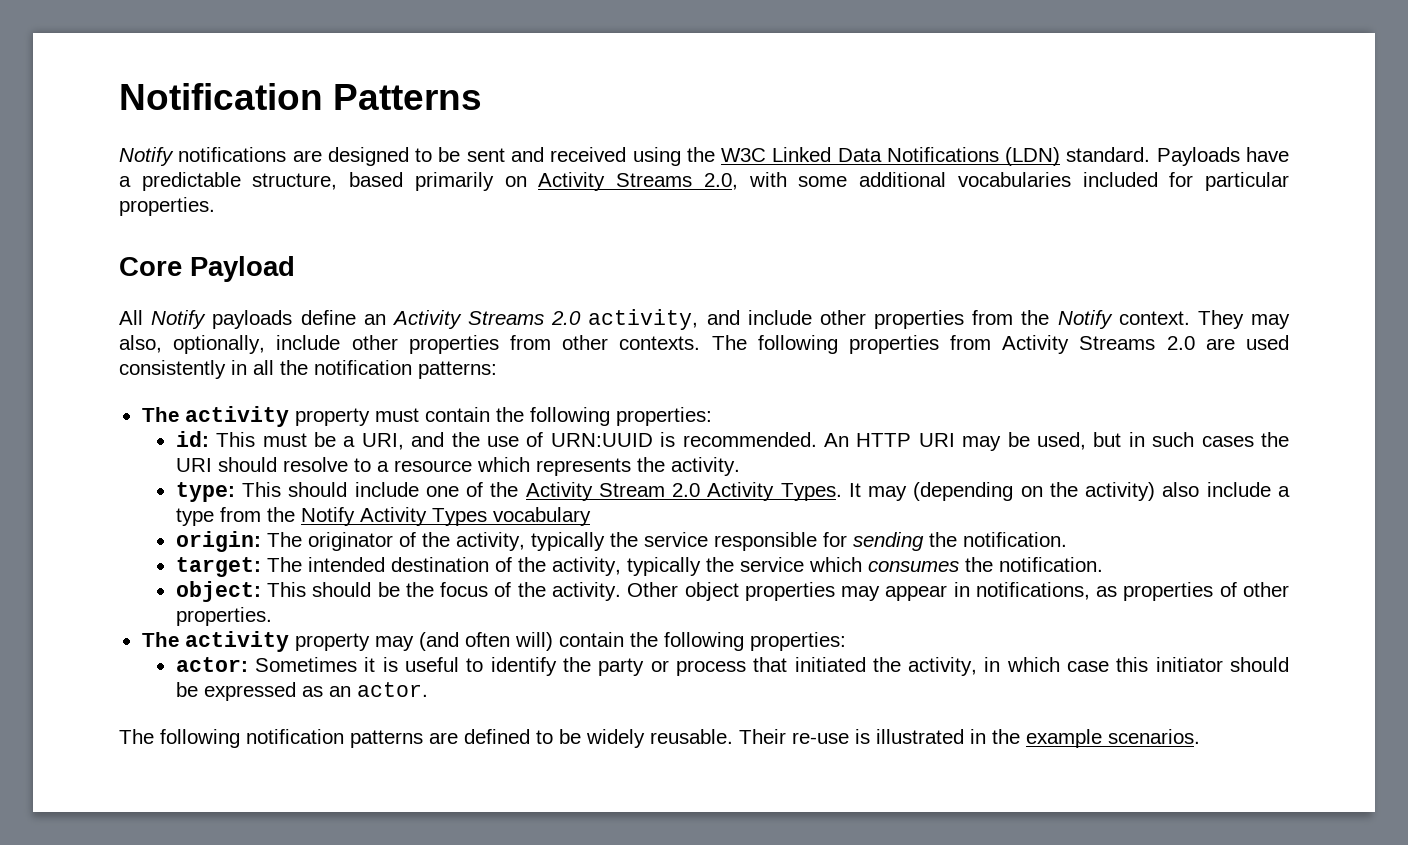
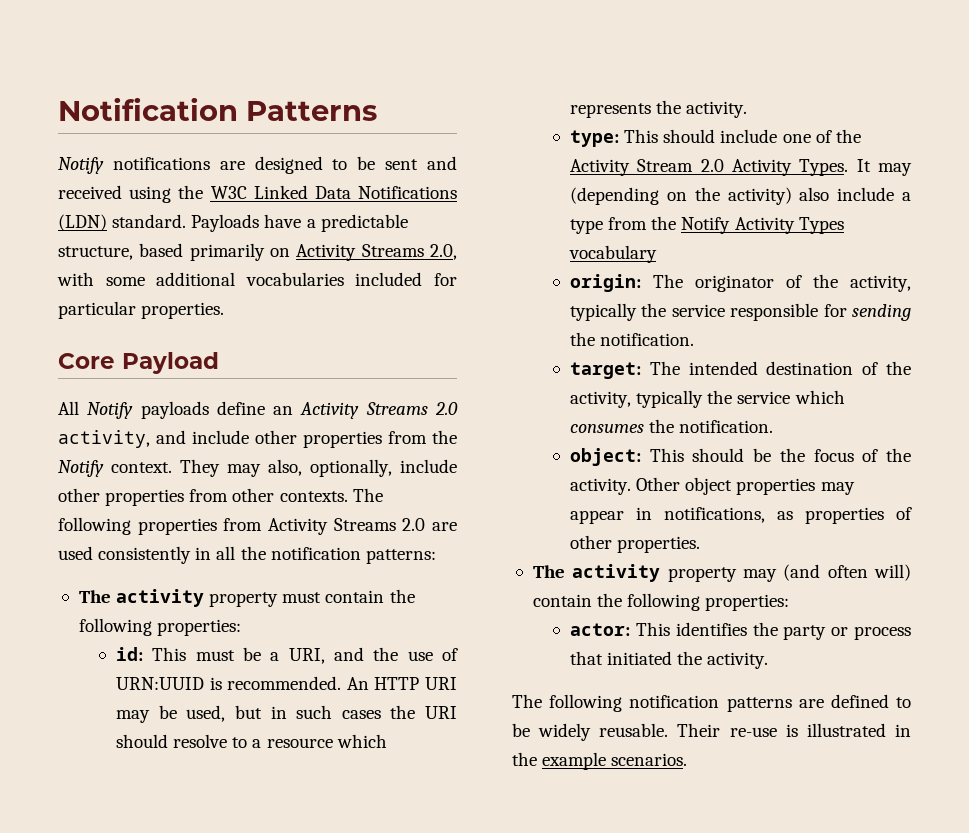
[255,657,557,676] Sometimes it is useful to identify -> [635,622,747,636] This identifies
[908,657,1289,676] [175,682,428,701] activity, in which case this initiator should be expressed as an actor. -> [707,652,769,669] activity.

